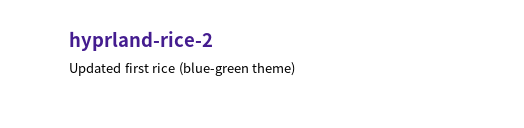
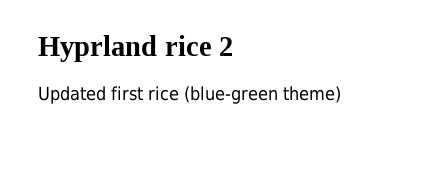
[69,31,213,51] hyprland-rice-2 -> [38,35,234,62] Hyprland rice 2

